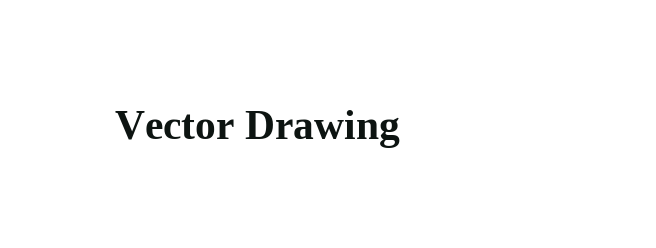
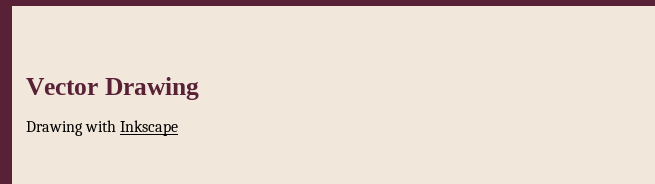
(401, 129) none -> [26,120,179,136] // Drawing with Inkscape

